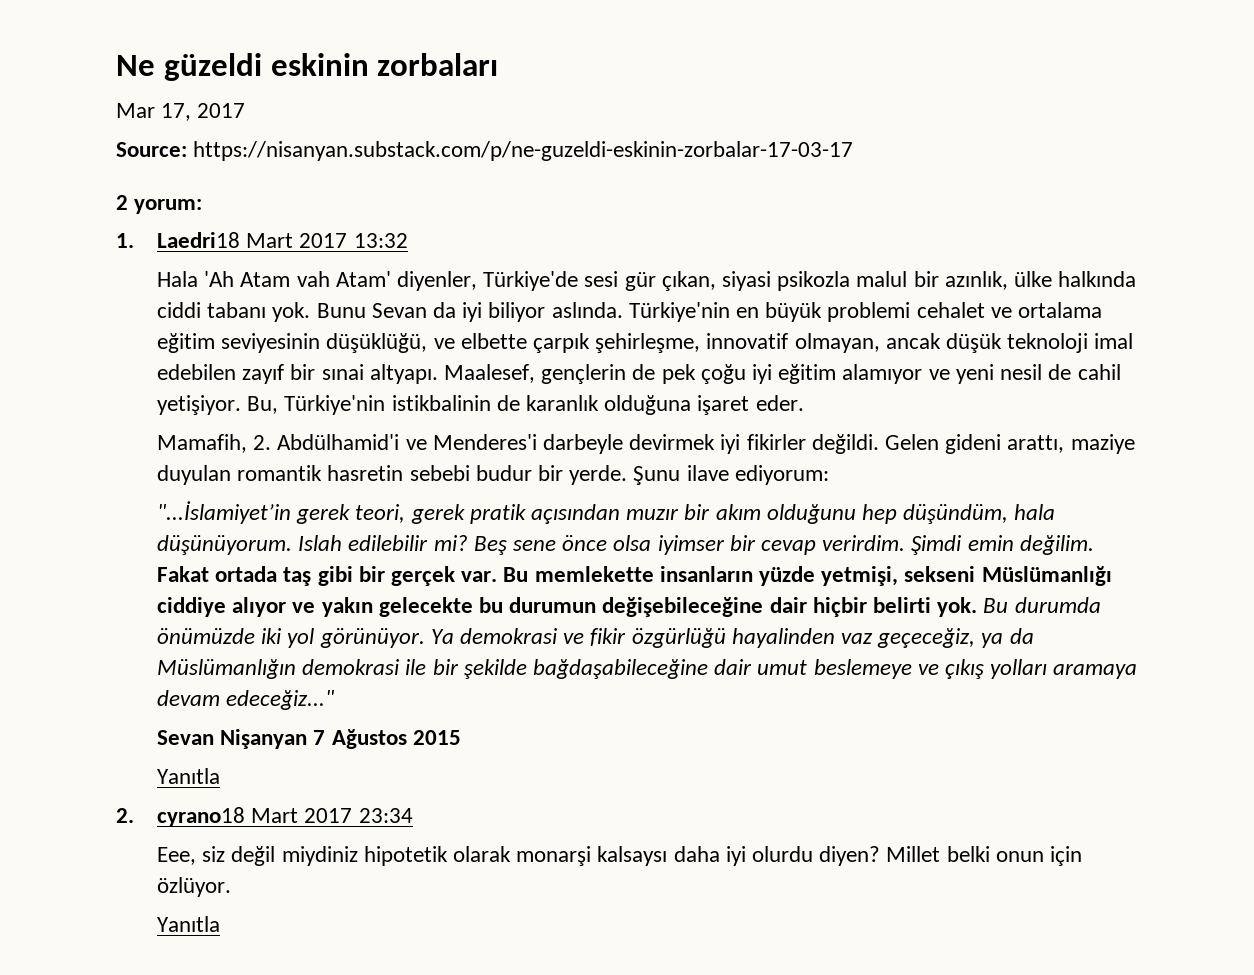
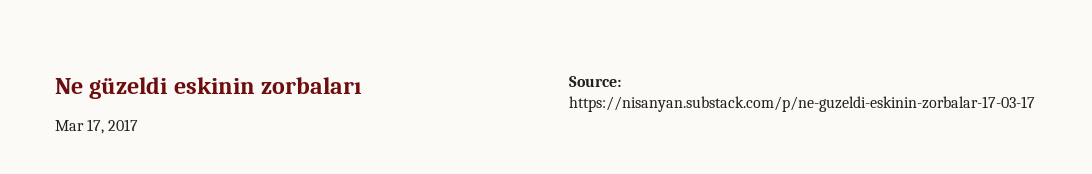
[116,195,203,214] [116,232,408,248] [156,271,1137,291] [156,302,1103,322] [156,333,1134,353] [156,364,1121,384] [156,395,804,415] [156,434,1135,454] [156,465,829,485] [156,501,1056,524] [156,535,1094,555] [156,566,1112,586] [156,597,1101,617] [156,628,1034,648] [156,659,1138,679] [156,690,335,710] [156,729,461,749] [156,768,220,784] [116,807,413,827] [156,846,1083,866] [156,877,231,897] [156,916,220,932] // 2 yorum: // 1. Laedri18 Mart 2017 13:32 // Hala 'Ah Atam vah Atam' diyenler, Türkiye'de sesi gür çıkan, siyasi psikozla malul bir azınlık, ülke halkında ciddi tabanı yok. Bunu Sevan da iyi biliyor aslında. Türkiye'nin en büyük problemi cehalet ve ortalama eğitim seviyesinin düşüklüğü, ve elbette çarpık şehirleşme, innovatif olmayan, ancak düşük teknoloji imal edebilen zayıf bir sınai altyapı. Maalesef, gençlerin de pek çoğu iyi eğitim alamıyor ve yeni nesil de cahil yetişiyor. Bu, Türkiye'nin istikbalinin de karanlık olduğuna işaret eder. // Mamafih, 2. Abdülhamid'i ve Menderes'i darbeyle devirmek iyi fikirler değildi. Gelen gideni arattı, maziye duyulan romantik hasretin sebebi budur bir yerde. Şunu ilave ediyorum: // "...İslamiyet’in gerek teori, gerek pratik açısından muzır bir akım olduğunu hep düşündüm, hala düşünüyorum. Islah edilebilir mi? Beş sene önce olsa iyimser bir cevap verirdim. Şimdi emin değilim. Fakat ortada taş gibi bir gerçek var. Bu memlekette insanların yüzde yetmişi, sekseni Müslümanlığı ciddiye alıyor ve yakın gelecekte bu durumun değişebileceğine dair hiçbir belirti yok. Bu durumda önümüzde iki yol görünüyor. Ya demokrasi ve fikir özgürlüğü hayalinden vaz geçeceğiz, ya da Müslümanlığın demokrasi ile bir şekilde bağdaşabileceğine dair umut beslemeye ve çıkış yolları aramaya devam edeceğiz..." // Sevan Nişanyan 7 Ağustos 2015 // Yanıtla // 2. cyrano18 Mart 2017 23:34 // Eee, siz değil miydiniz hipotetik olarak monarşi kalsaysı daha iyi olurdu diyen? Millet belki onun için özlüyor. // Yanıtla -> (1035, 104) none

